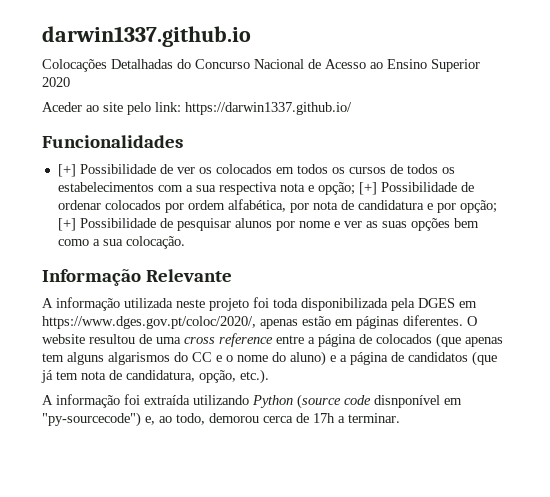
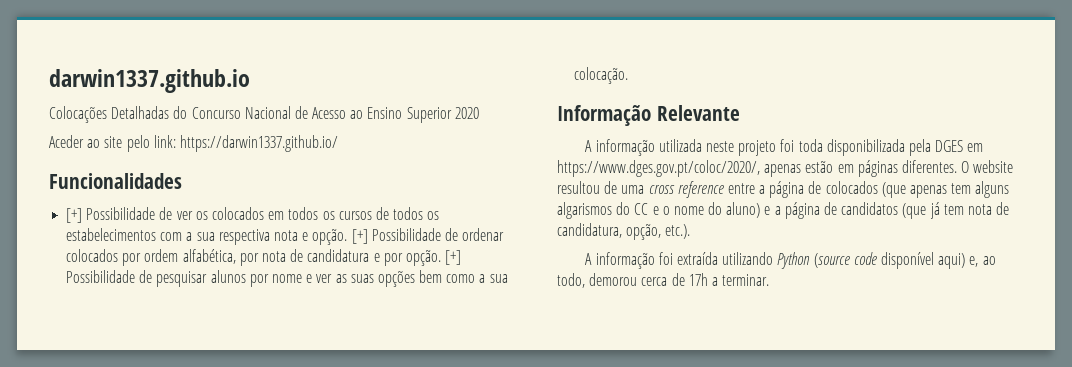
[317,182,355,195] opção; -> [312,228,348,245] opção.
[459,200,497,213] opção; -> [405,249,441,266] opção.
[374,395,462,408] [42,412,141,427] disnponível em "py-sourcecode") -> [880,252,966,269] disponível aqui)

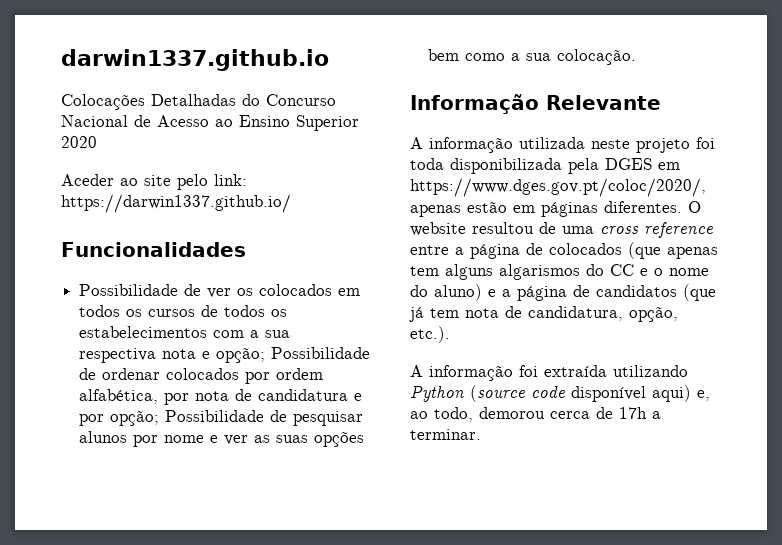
[66,208,83,223] [+] -> (246, 249) none
[312,228,368,245] opção. [+] -> [216,347,266,363] opção;
[405,249,462,266] opção. [+] -> [110,410,160,426] opção;

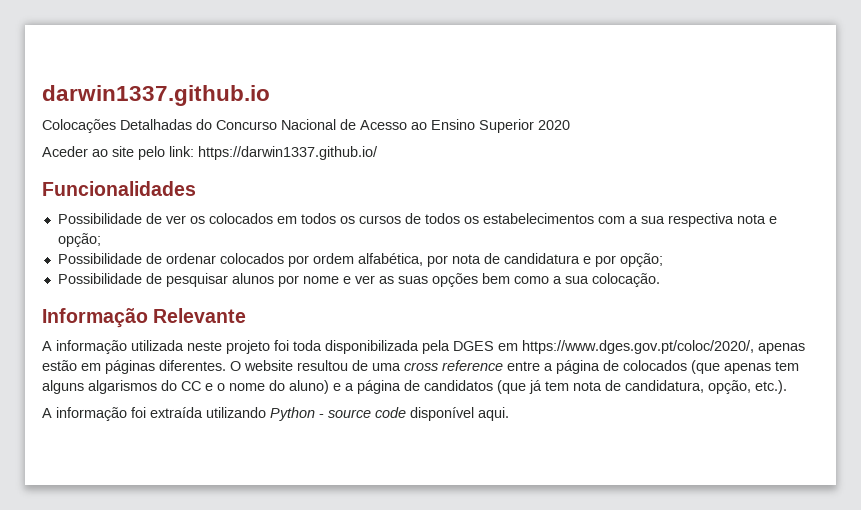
(266, 355) none -> (101, 240) //
(160, 418) none -> (663, 260) //
[470,385,710,402] [410,407,661,422] [410,429,481,440] (source code disponível aqui) e, ao todo, demorou cerca de 17h a terminar. -> [319,407,509,421] - source code disponível aqui.

